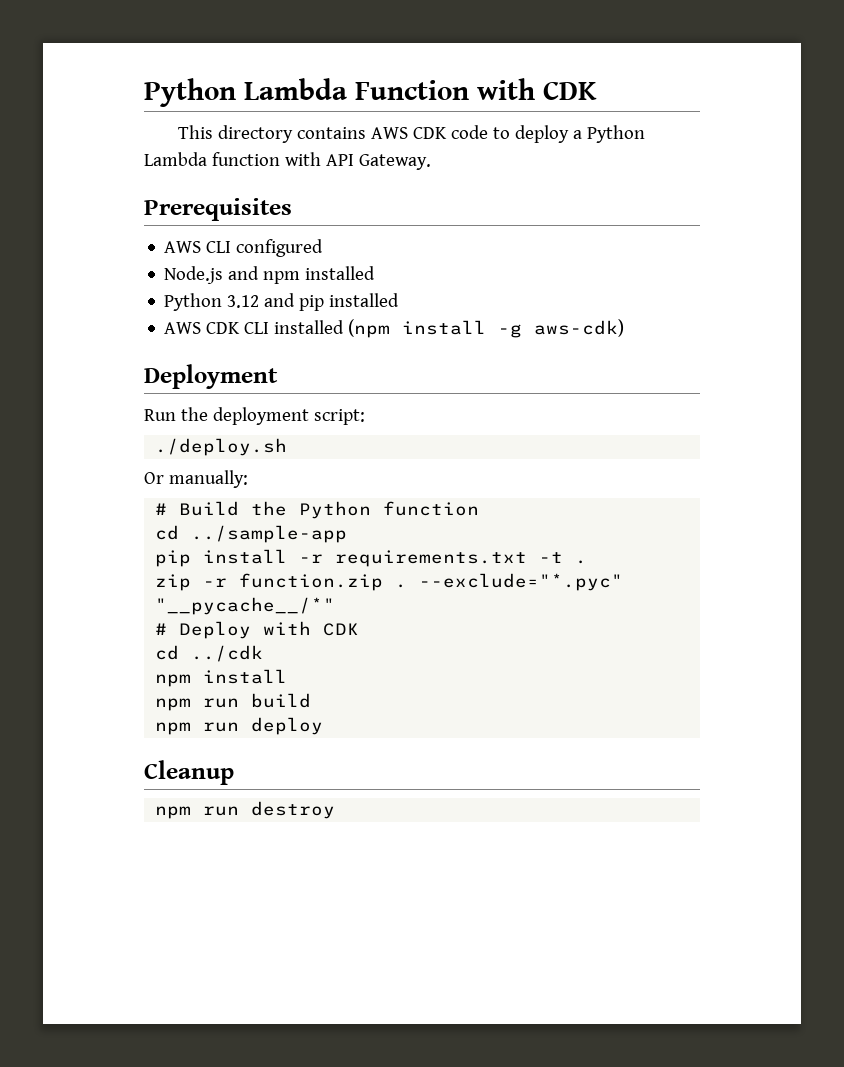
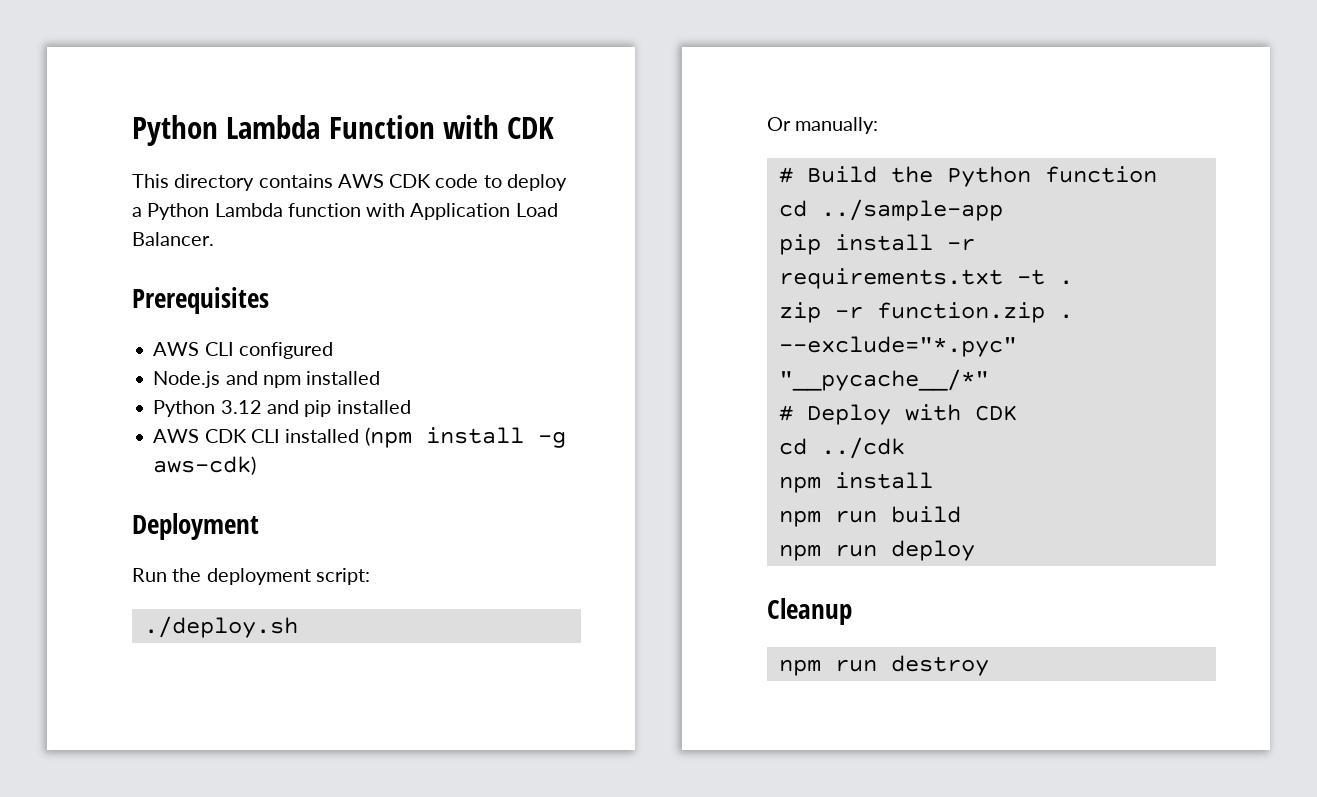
[325,154,431,170] API Gateway. -> [410,203,558,220] [132,232,214,246] Application Load Balancer.

